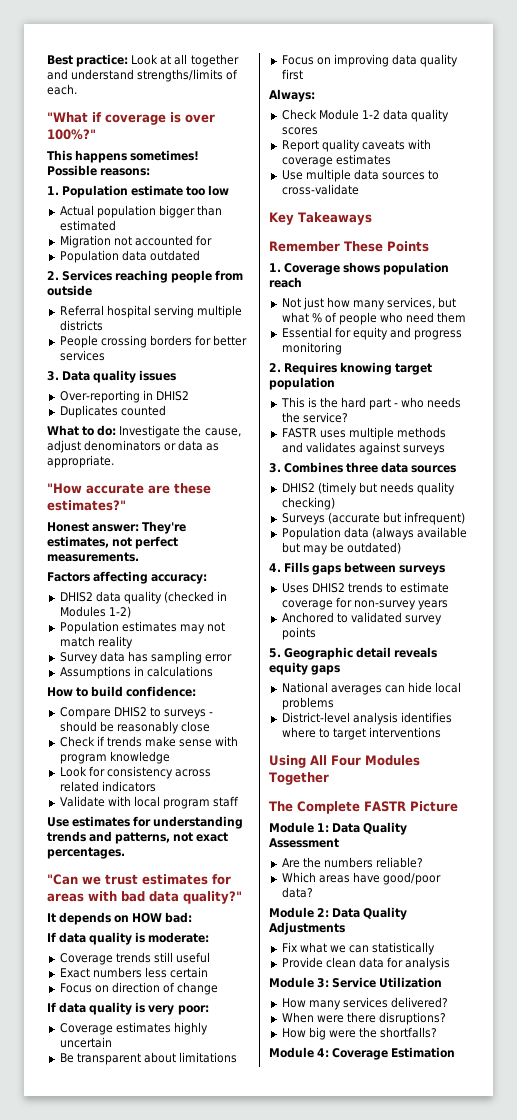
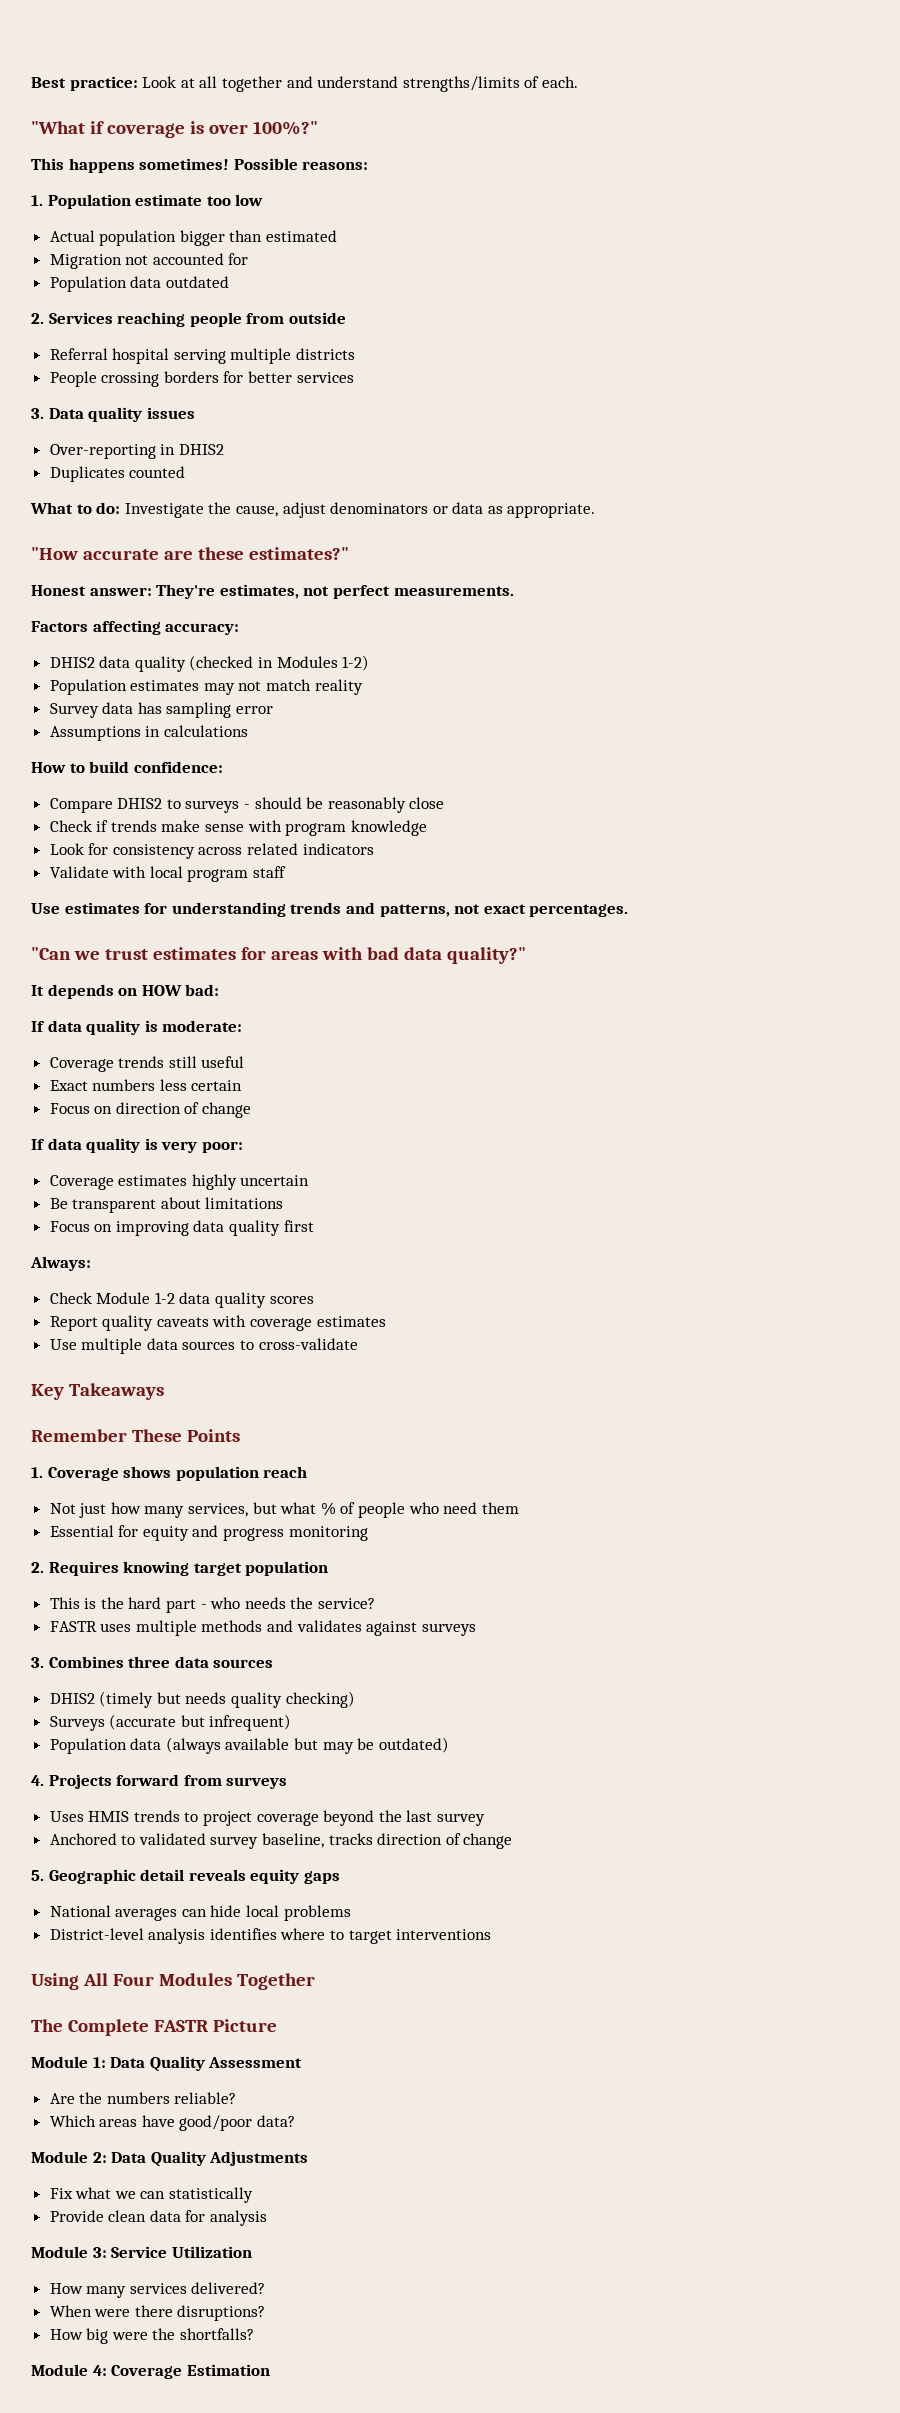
[284,562,397,575] Fills gaps between -> [48,1774,222,1789] Projects forward from
[311,583,345,593] DHIS2 -> [88,1811,130,1822] HMIS
[400,582,450,593] [281,597,448,610] estimate coverage for non-survey years -> [203,1810,486,1826] project coverage beyond the last survey
[281,627,316,640] points -> [262,1833,513,1849] baseline, tracks direction of change

